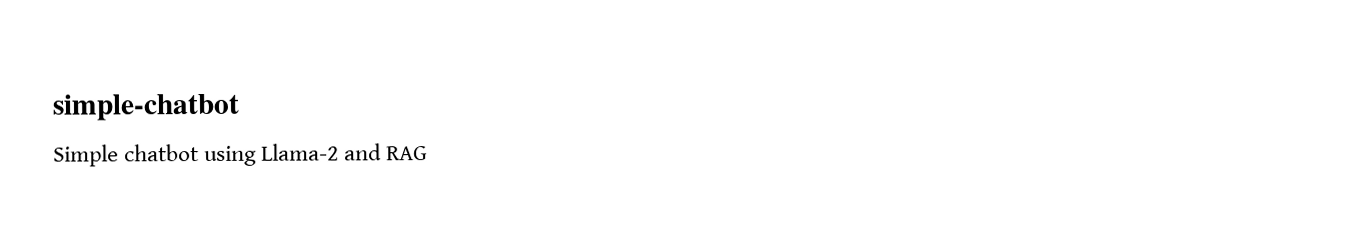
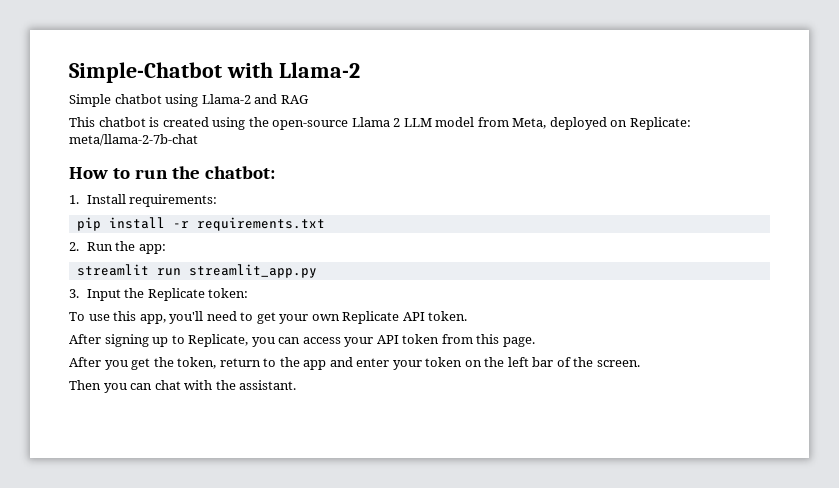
[52,93,240,121] simple-chatbot -> [69,62,360,83] Simple-Chatbot with Llama-2
(429, 153) none -> [69,117,691,130] [69,134,198,146] [69,166,275,179] [69,194,218,207] [76,217,325,231] [69,241,166,254] [76,264,317,278] [69,288,249,301] [69,311,468,324] [69,334,535,347] [69,357,640,370] [69,380,297,393] // This chatbot is created using the open-source Llama 2 LLM model from Meta, deployed on Replicate: meta/llama-2-7b-chat // How to run the chatbot: // 1. Install requirements: // pip install -r requirements.txt // 2. Run the app: // streamlit run streamlit_app.py // 3. Input the Replicate token: // To use this app, you'll need to get your own Replicate API token. // After signing up to Replicate, you can access your API token from this page. // After you get the token, return to the app and enter your token on the left bar of the screen. // Then you can chat with the assistant.

